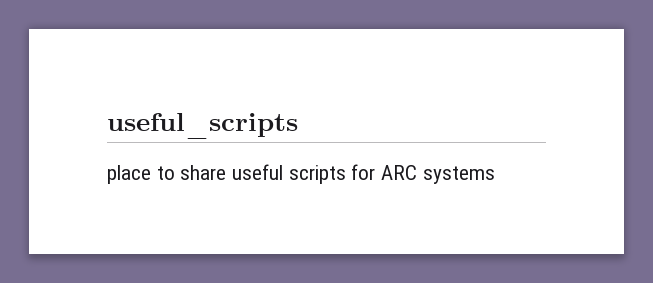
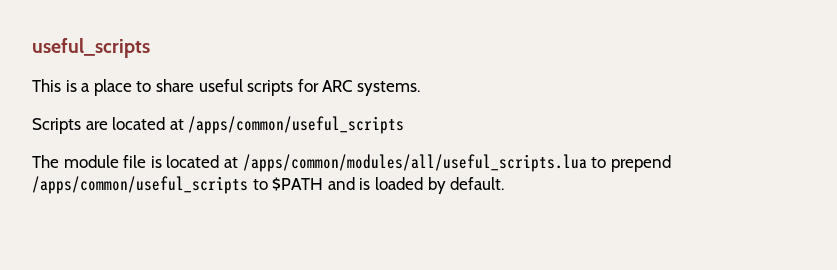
(298, 126) none -> [32,79,91,92] This is a
[422,166,495,184] systems -> [356,81,420,96] [32,116,405,134] [32,154,671,172] [32,176,505,194] systems. // Scripts are located at /apps/common/useful_scripts // The module file is located at /apps/common/modules/all/useful_scripts.lua to prepend /apps/common/useful_scripts to $PATH and is loaded by default.

